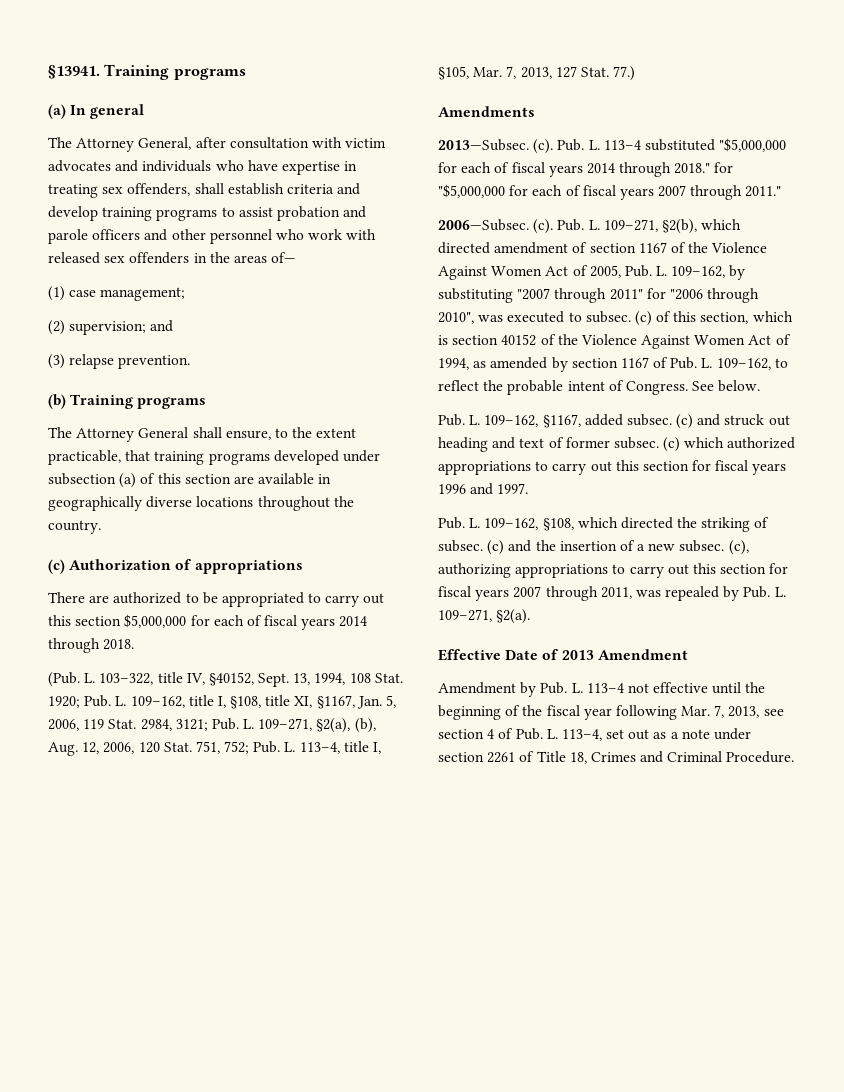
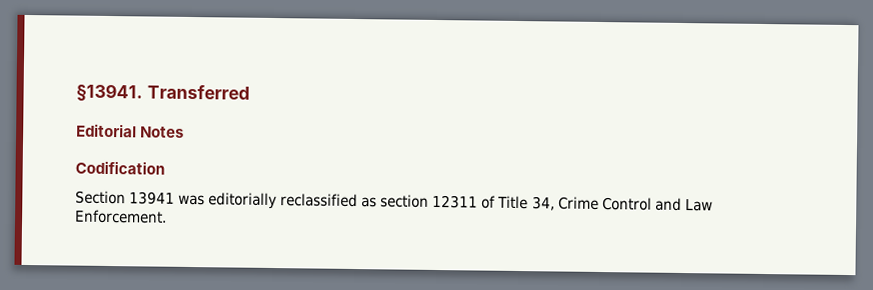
[104,64,246,80] [48,104,145,119] [48,137,387,152] [48,160,358,175] [48,183,361,198] [48,206,367,221] [48,229,377,244] [48,252,297,264] [48,286,186,301] [48,320,174,335] [48,354,191,369] [48,394,207,409] [48,427,357,442] [48,450,380,465] [48,473,332,488] [48,496,354,511] [48,520,101,534] [48,559,303,574] [48,592,385,607] [48,614,368,630] [48,638,135,653] [48,672,403,687] [48,695,397,709] [48,718,376,733] [48,741,382,756] [438,66,636,81] [438,106,535,117] [438,138,787,154] [438,162,734,177] [438,184,782,200] [438,219,742,234] [438,242,768,254] [438,265,746,280] [438,288,760,303] [438,311,793,326] [438,334,791,349] [438,357,788,372] [438,380,761,395] [438,414,790,429] [438,437,796,452] [438,460,787,475] [438,483,529,495] [438,517,770,532] [438,540,749,555] [438,563,789,578] [438,586,786,601] [438,609,531,624] [438,649,688,661] [438,682,766,697] [438,705,784,720] [438,728,752,741] [438,751,795,764] Training programs // (a) In general // The Attorney General, after consultation with victim advocates and individuals who have expertise in treating sex offenders, shall establish criteria and develop training programs to assist probation and parole officers and other personnel who work with released sex offenders in the areas of— // (1) case management; // (2) supervision; and // (3) relapse prevention. // (b) Training programs // The Attorney General shall ensure, to the extent practicable, that training programs developed under subsection (a) of this section are available in geographically diverse locations throughout the country. // (c) Authorization of appropriations // There are authorized to be appropriated to carry out this section $5,000,000 for each of fiscal years 2014 through 2018. // (Pub. L. 103–322, title IV, §40152, Sept. 13, 1994, 108 Stat. 1920; Pub. L. 109–162, title I, §108, title XI, §1167, Jan. 5, 2006, 119 Stat. 2984, 3121; Pub. L. 109–271, §2(a), (b), Aug. 12, 2006, 120 Stat. 751, 752; Pub. L. 113–4, title I, §105, Mar. 7, 2013, 127 Stat. 77.) // Amendments // 2013—Subsec. (c). Pub. L. 113–4 substituted "$5,000,000 for each of fiscal years 2014 through 2018." for "$5,000,000 for each of fiscal years 2007 through 2011." // 2006—Subsec. (c). Pub. L. 109–271, §2(b), which directed amendment of section 1167 of the Violence Against Women Act of 2005, Pub. L. 109–162, by substituting "2007 through 2011" for "2006 through 2010", was executed to subsec. (c) of this section, which is section 40152 of the Violence Against Women Act of 1994, as amended by section 1167 of Pub. L. 109–162, to reflect the probable intent of Congress. See below. // Pub. L. 109–162, §1167, added subsec. (c) and struck out heading and text of former subsec. (c) which authorized appropriations to carry out this section for fiscal years 1996 and 1997. // Pub. L. 109–162, §108, which directed the striking of subsec. (c) and the insertion of a new subsec. (c), authorizing appropriations to carry out this section for fiscal years 2007 through 2011, was repealed by Pub. L. 109–271, §2(a). // Effective Date of 2013 Amendment // Amendment by Pub. L. 113–4 not effective until the beginning of the fiscal year following Mar. 7, 2013, see section 4 of Pub. L. 113–4, set out as a note under section 2261 of Title 18, Crimes and Criminal Procedure. -> [146,84,250,100] [76,123,185,138] [75,160,165,175] [75,190,713,212] [75,209,167,224] Transferred // Editorial Notes // Codification // Section 13941 was editorially reclassified as section 12311 of Title 34, Crime Control and Law Enforcement.

